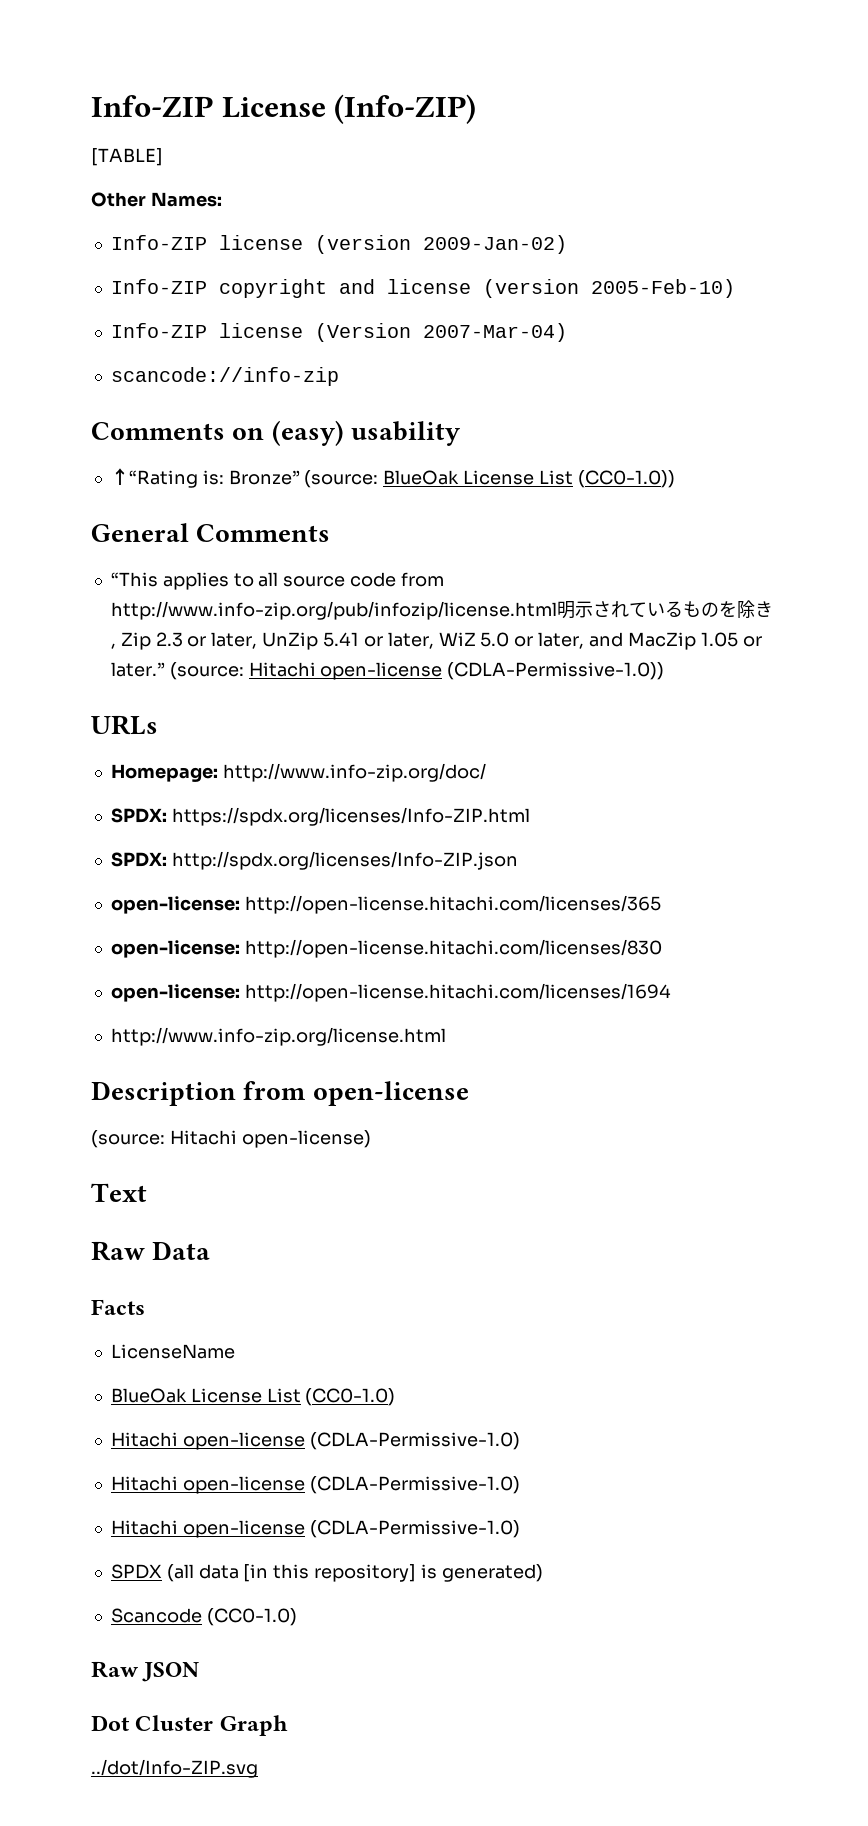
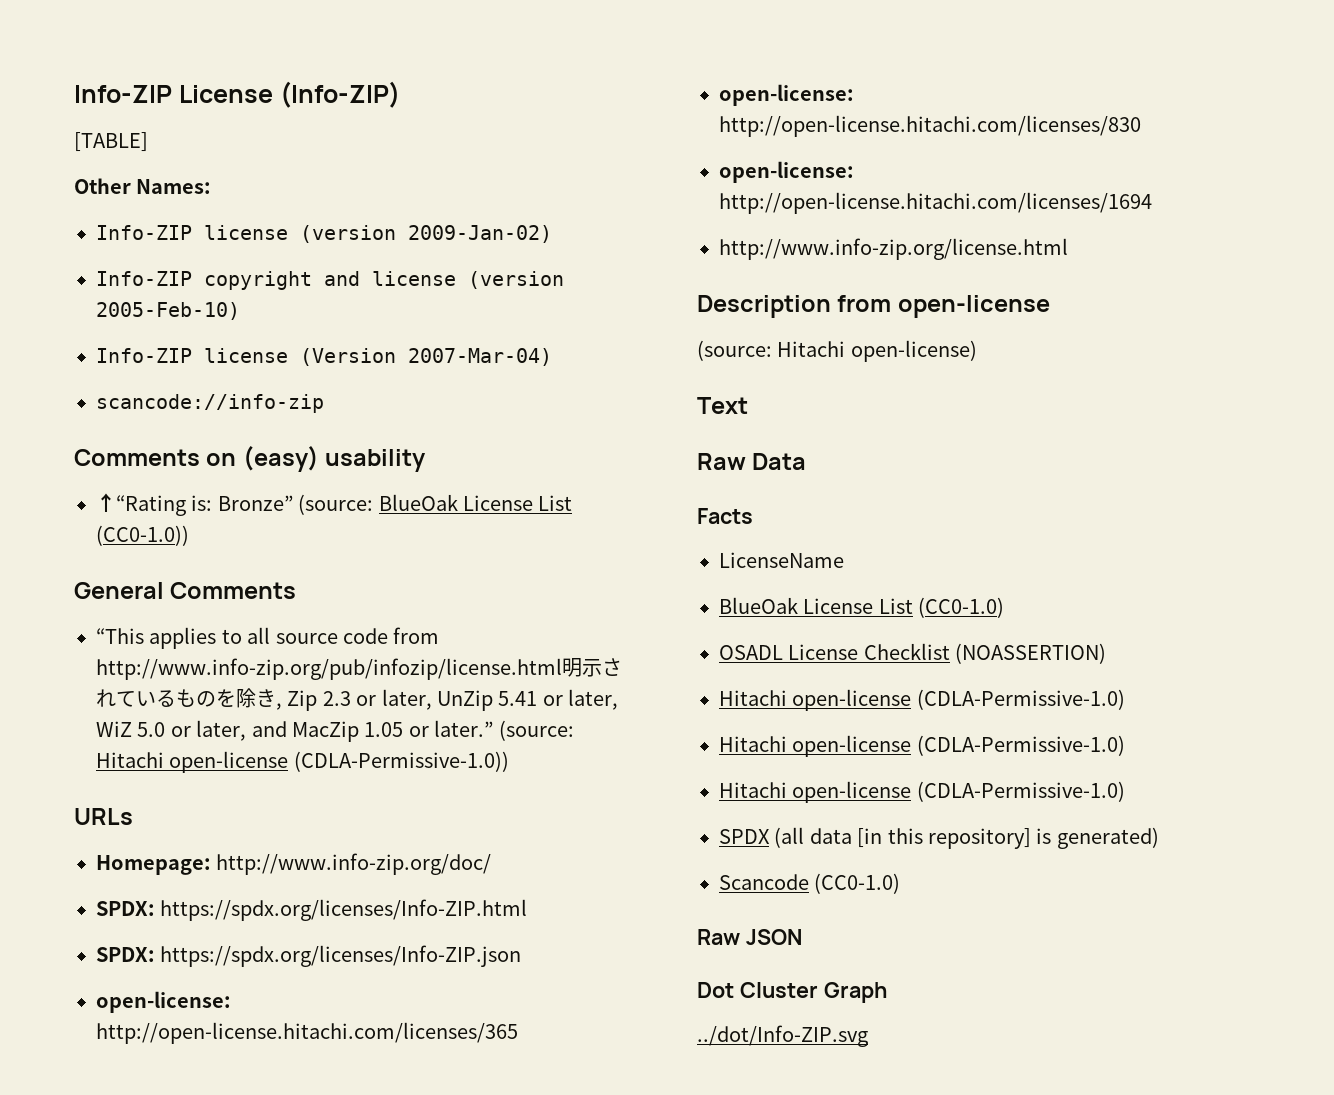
[171,851,518,870] http://spdx.org/licenses/Info-ZIP.json -> [160,945,522,967] https://spdx.org/licenses/Info-ZIP.json
(396, 1397) none -> [719,643,1107,664] // OSADL License Checklist (NOASSERTION)

